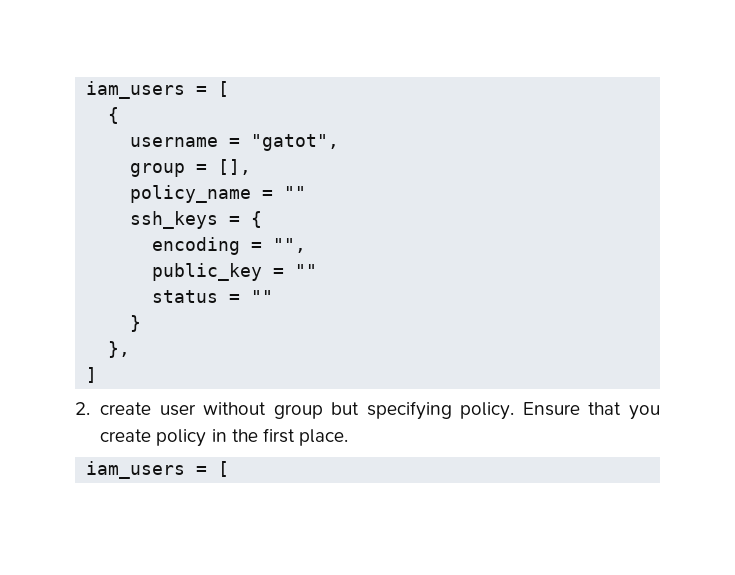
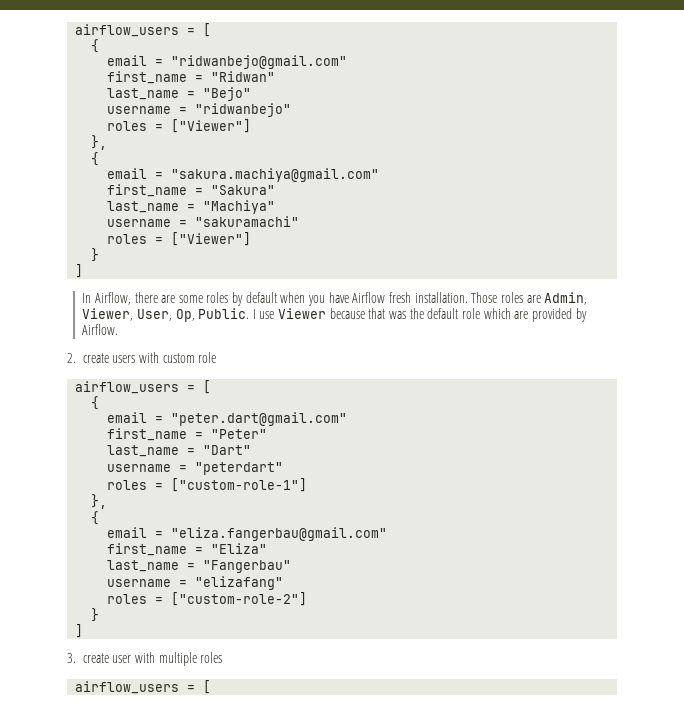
[86,81,230,99] [108,107,120,124] [130,134,340,151] [130,159,252,177] [130,185,307,203] [130,211,263,229] [152,237,307,255] [152,263,318,281] [152,290,274,303] [130,315,142,332] [108,341,131,358] [86,367,98,383] [75,402,90,415] iam_users = [ // { // username = "gatot", // group = [], // policy_name = "" // ssh_keys = { // encoding = "", // public_key = "" // status = "" // } // }, // ] // 2. -> [75,23,212,37] [91,39,100,53] [107,55,348,69] [107,71,276,84] [107,87,252,101] [107,103,292,117] [107,119,252,133] [91,135,108,150] [91,152,100,166] [107,168,380,182] [107,184,276,197] [107,200,276,214] [107,216,300,227] [107,232,252,246] [91,248,100,262] [75,264,84,278] [82,292,588,306] [82,308,587,322] [82,324,119,335] [67,352,217,363] [75,380,212,394] [91,396,100,410] [107,412,348,426] [107,428,268,441] [107,445,252,457] [107,462,284,475] [107,478,308,492] [91,494,108,509] [91,511,100,525] [107,527,388,541] [107,543,268,556] [107,560,292,573] [107,576,284,590] [107,592,308,606] [91,608,100,622] [75,624,84,638] [67,653,76,663] airflow_users = [ // { // email = "ridwanbejo@gmail.com" // first_name = "Ridwan" // last_name = "Bejo" // username = "ridwanbejo" // roles = ["Viewer"] // }, // { // email = "sakura.machiya@gmail.com" // first_name = "Sakura" // last_name = "Machiya" // username = "sakuramachi" // roles = ["Viewer"] // } // ] // In Airflow, there are some roles by default when you have Airflow fresh installation. Those roles are Admin, Viewer, User, Op, Public. I use Viewer because that was the default role which are provided by Airflow. // 2. create users with custom role // airflow_users = [ // { // email = "peter.dart@gmail.com" // first_name = "Peter" // last_name = "Dart" // username = "peterdart" // roles = ["custom-role-1"] // }, // { // email = "eliza.fangerbau@gmail.com" // first_name = "Eliza" // last_name = "Fangerbau" // username = "elizafang" // roles = ["custom-role-2"] // } // ] // 3.
[203,401,660,420] [100,428,348,447] [86,461,186,479] without group but specifying policy. Ensure that you create policy in the first place. // iam_users -> [135,652,223,666] [75,681,180,694] with multiple roles // airflow_users

